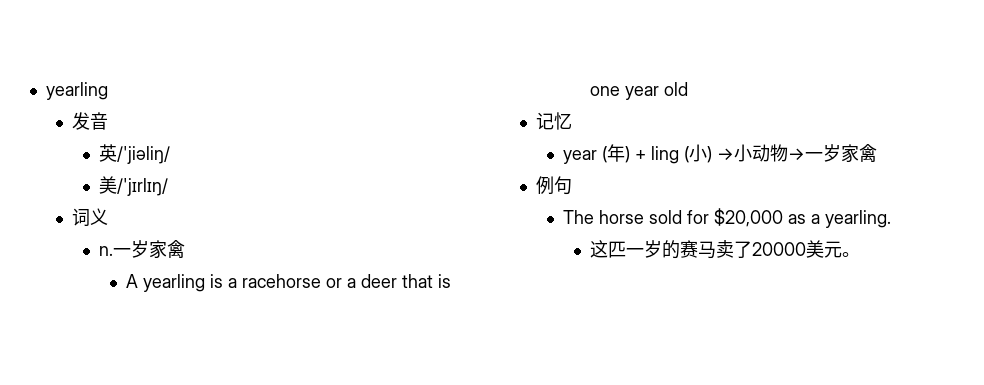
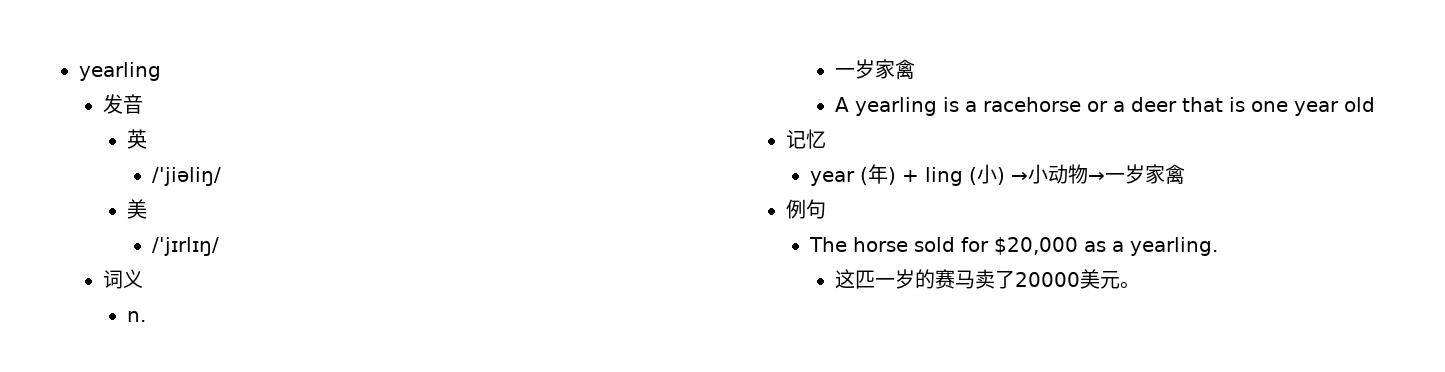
(118, 153) none -> (148, 139) //
(118, 185) none -> (148, 209) //
(114, 251) none -> (147, 316) //

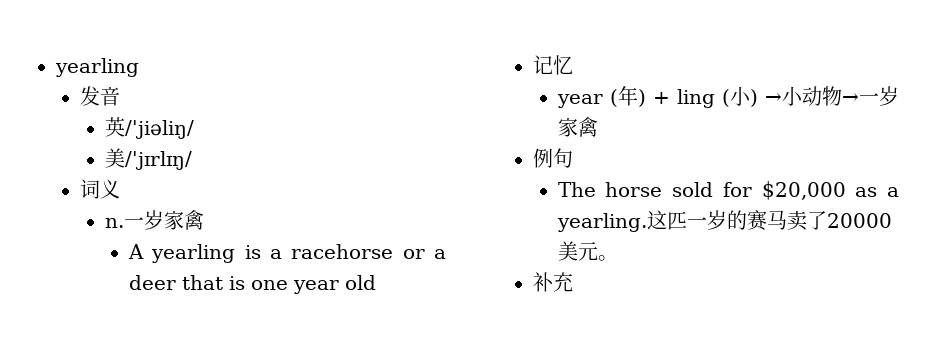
(148, 139) // -> (125, 127) none
(148, 209) // -> (125, 158) none
(147, 316) // -> (124, 223) none
(1219, 246) // -> (647, 222) none
(1140, 285) none -> [533,272,574,292] // 补充

